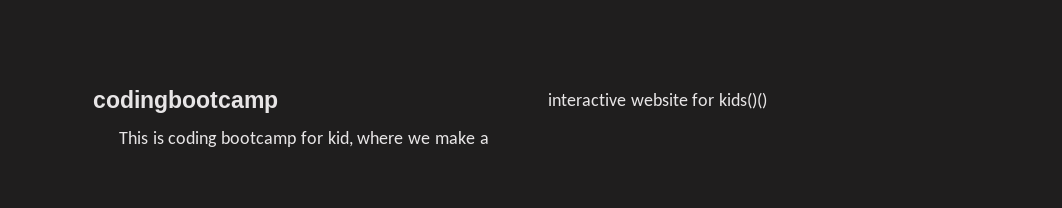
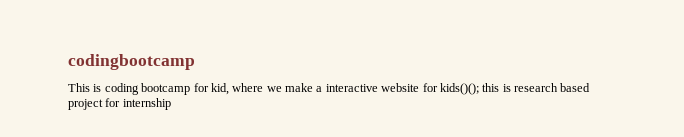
[719,92,768,109] kids()() -> [439,83,591,95] [68,98,171,110] kids()(); this is research based project for internship

